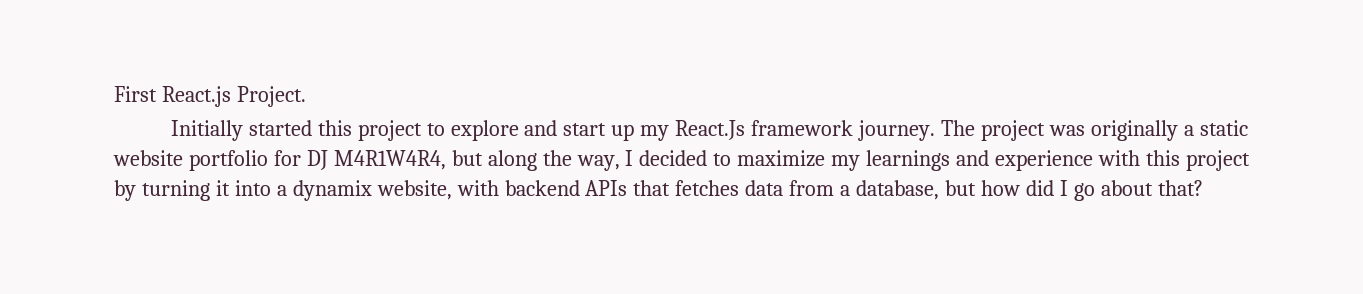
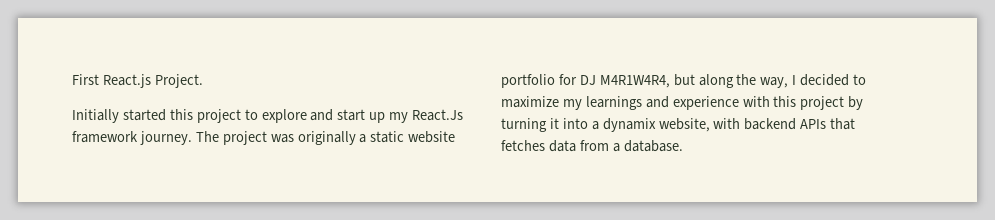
[856,180,1203,201] database, but how did I go about that? -> [623,140,683,152] database.

